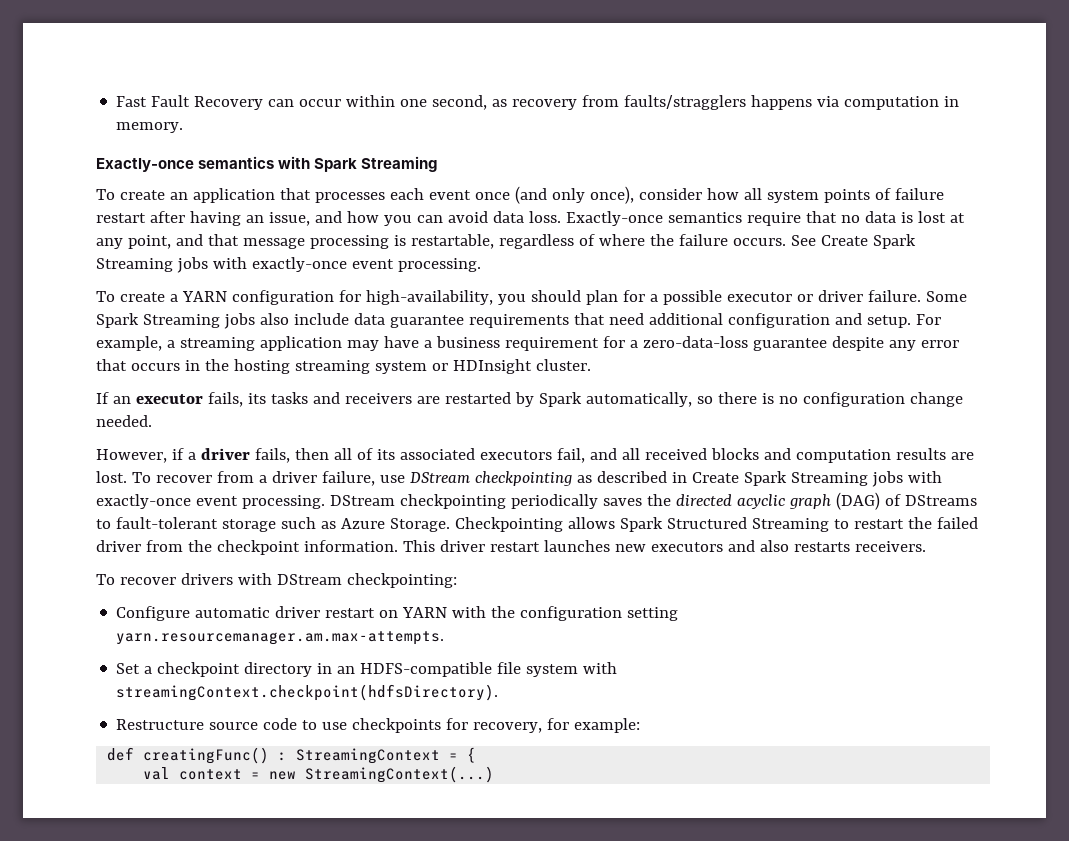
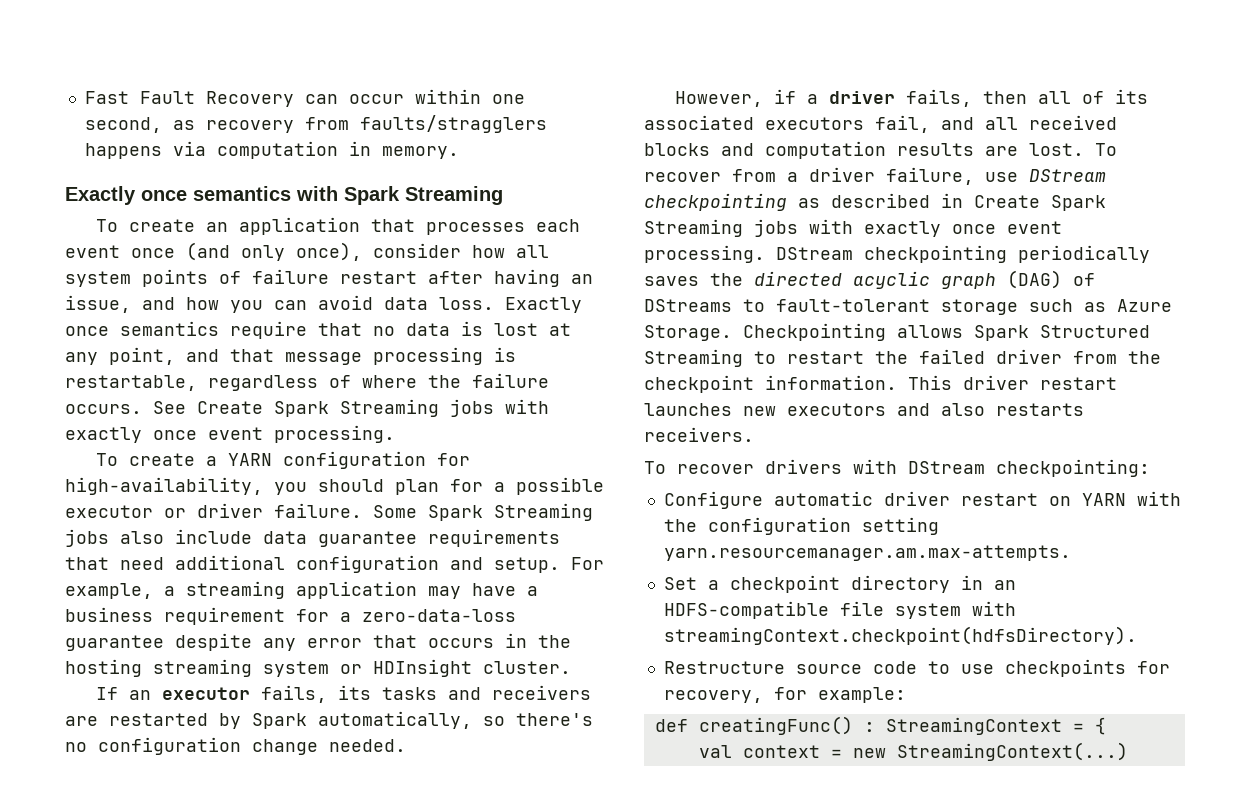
[96,158,194,172] Exactly-once -> [65,186,187,205] Exactly once
[565,211,663,226] Exactly-once -> [505,297,582,313] [65,326,109,336] Exactly once
[251,257,347,272] exactly-once -> [65,427,197,443] exactly once
[717,392,774,404] there is -> [516,713,593,726] there's
[96,494,191,509] exactly-once -> [864,221,996,237] exactly once

